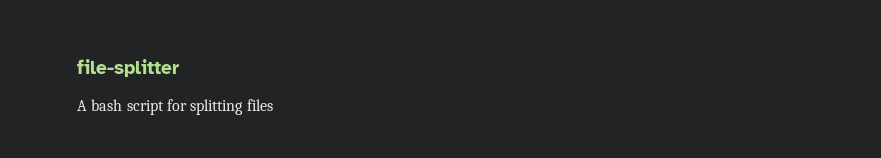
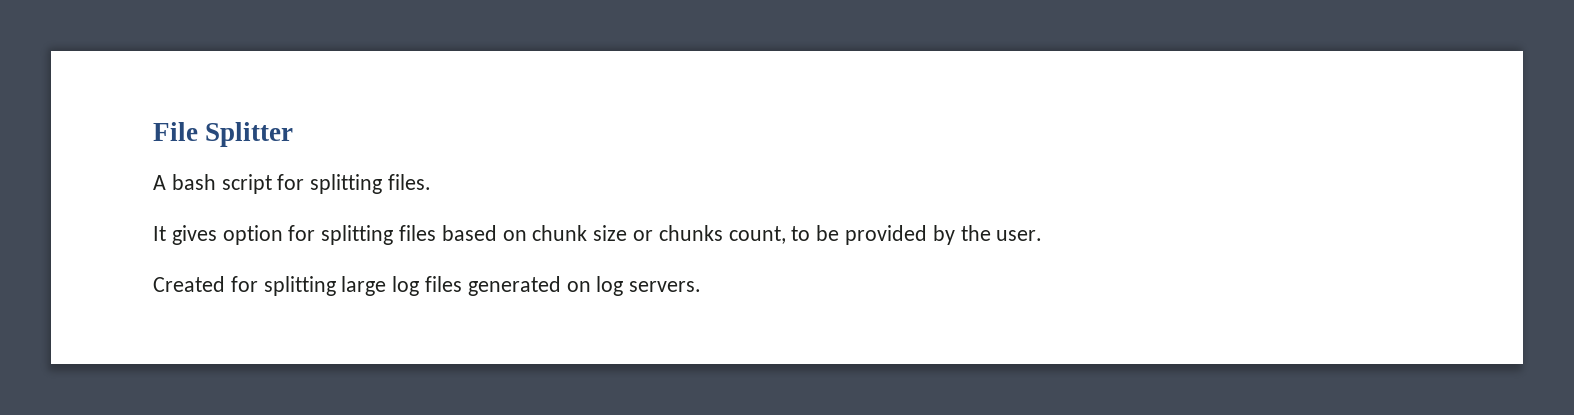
[77,59,179,77] file-splitter -> [153,122,294,147] File Splitter
[246,99,273,111] files -> [388,174,432,190] [153,225,1043,245] [153,276,702,296] files. // It gives option for splitting files based on chunk size or chunks count, to be provided by the user. // Created for splitting large log files generated on log servers.

